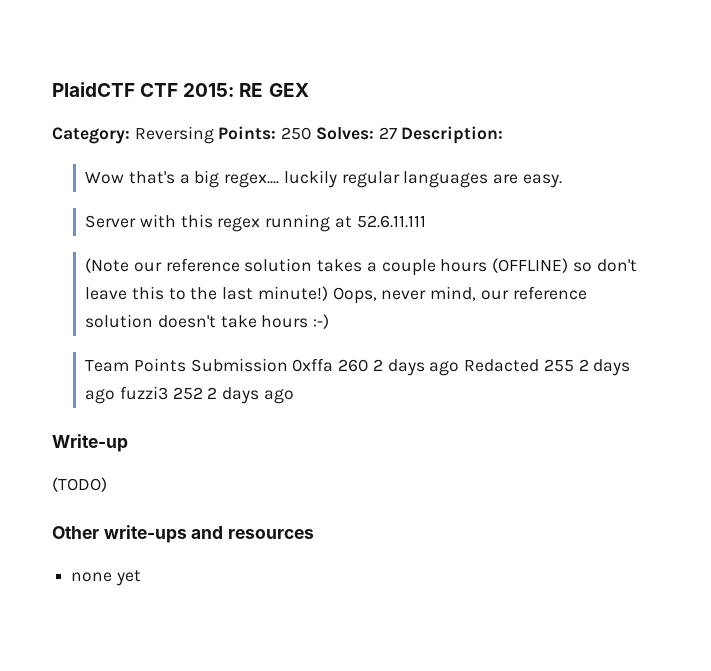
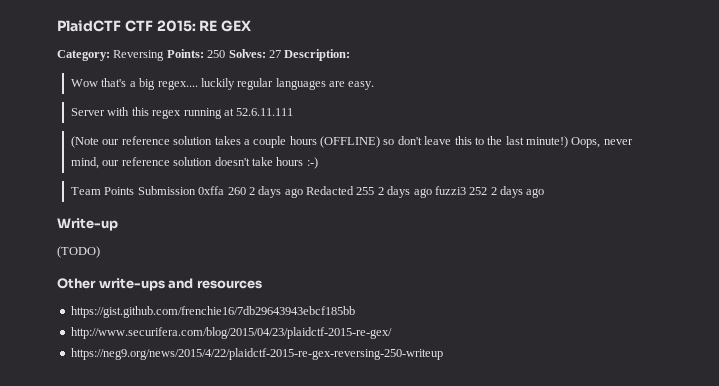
[71,570,141,586] none yet -> [70,306,355,318] [70,327,392,339] [70,348,443,360] https://gist.github.com/frenchie16/7db29643943ebcf185bb // http://www.securifera.com/blog/2015/04/23/plaidctf-2015-re-gex/ // https://neg9.org/news/2015/4/22/plaidctf-2015-re-gex-reversing-250-writeup

